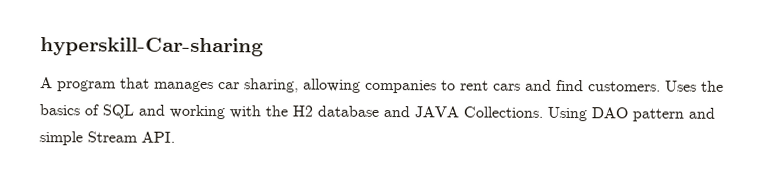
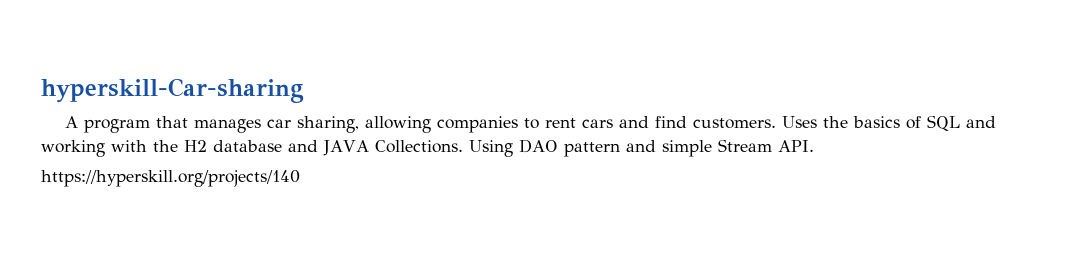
(175, 137) none -> [41,170,300,187] // https://hyperskill.org/projects/140

